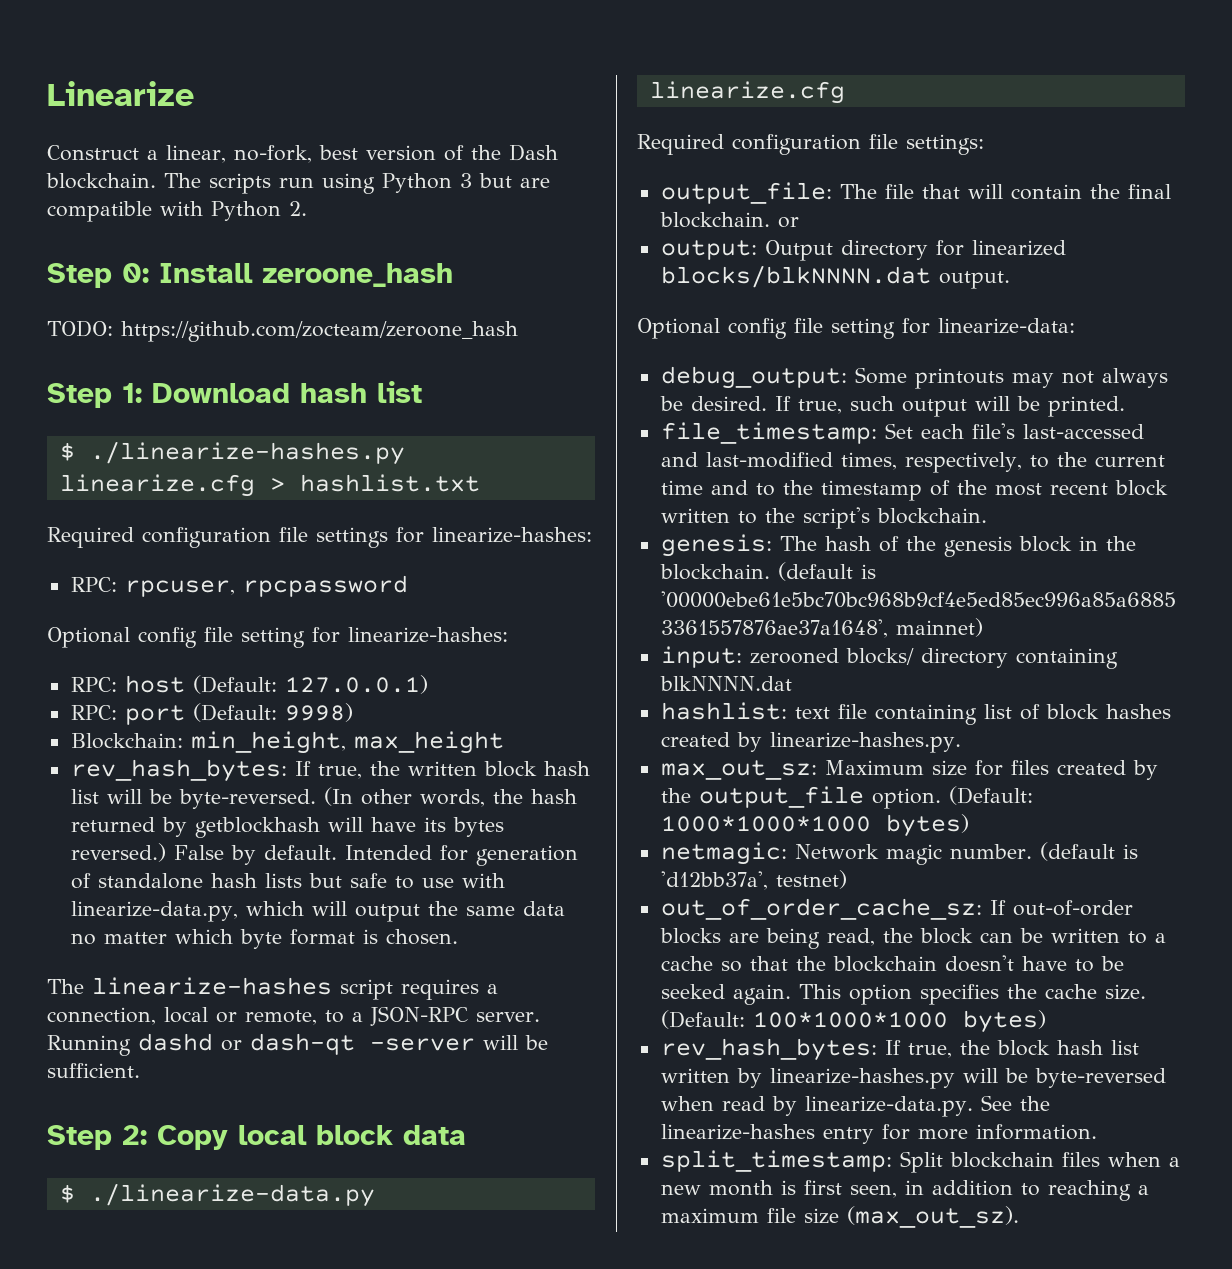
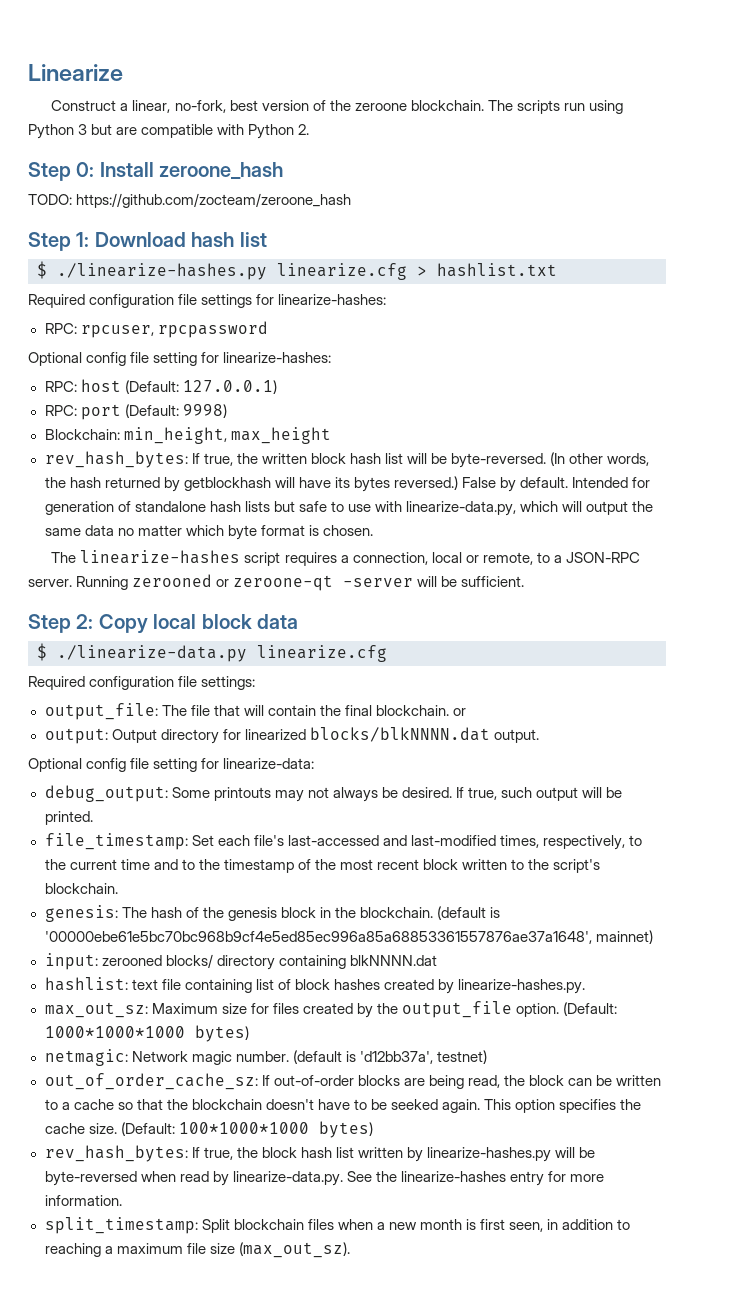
[508,144,558,161] Dash -> [354,103,407,111] zeroone
[138,1033,355,1055] dashd or dash-qt -> [132,574,334,591] zerooned or zeroone-qt

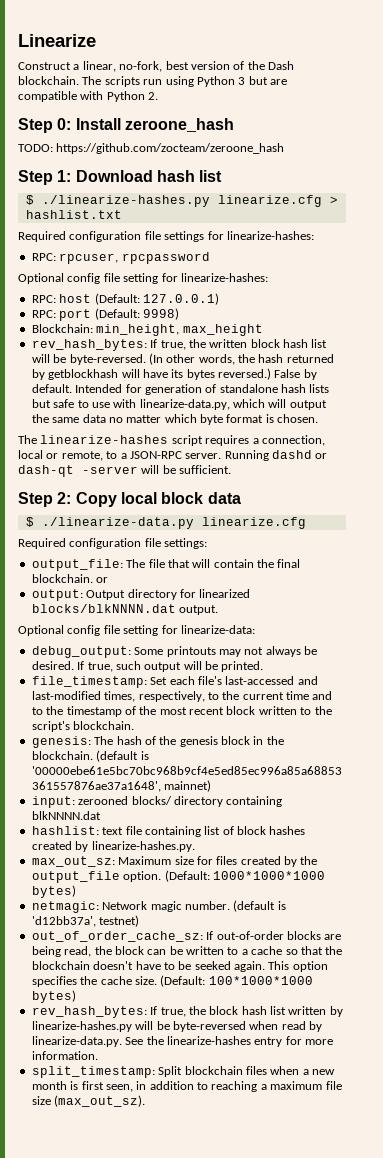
[354,103,407,111] zeroone -> [268,61,294,70] Dash
[132,574,334,591] zerooned or zeroone-qt -> [272,450,328,459] [18,465,74,477] dashd or dash-qt

